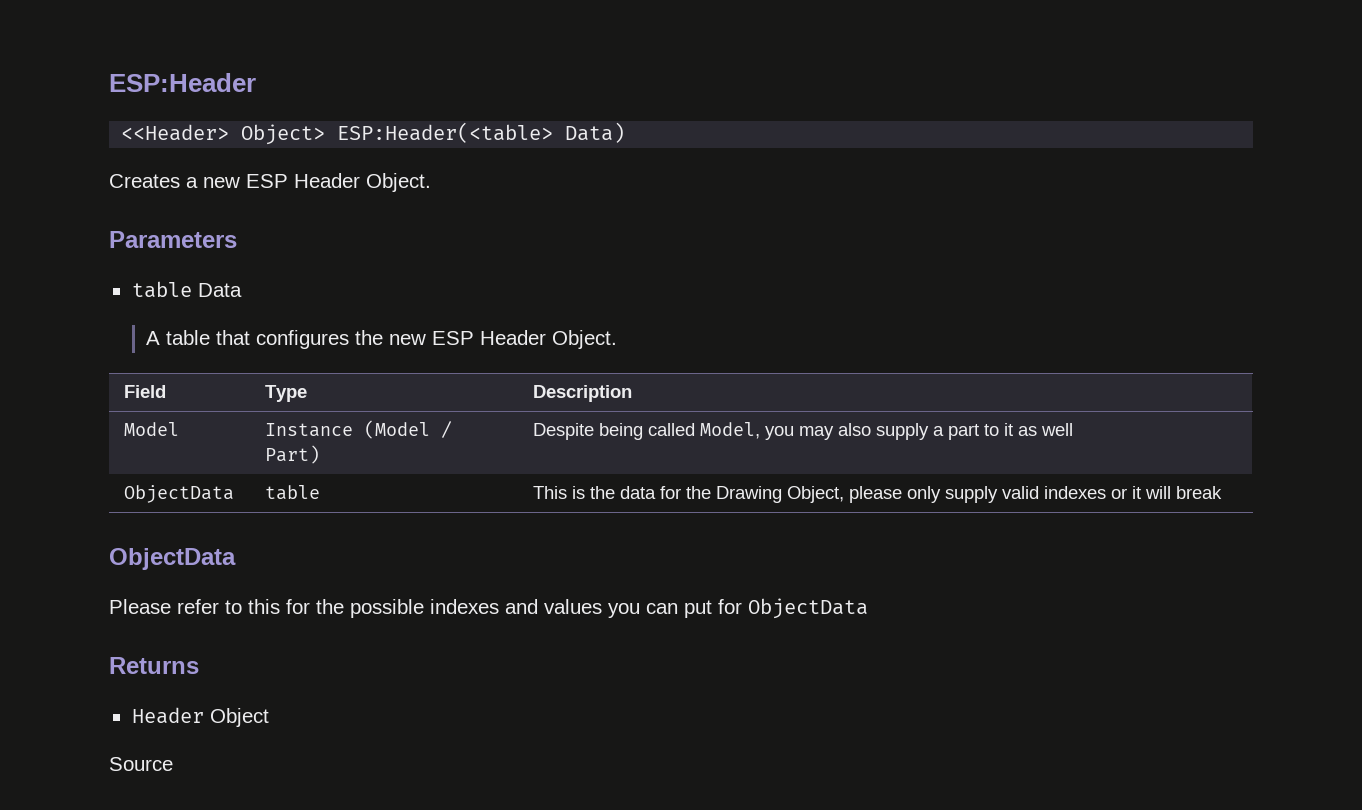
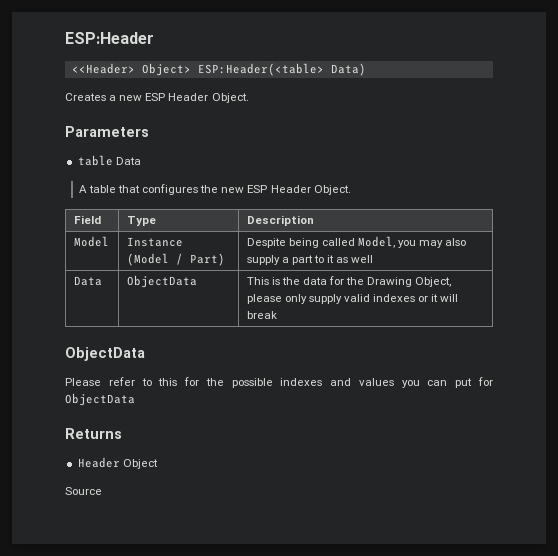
[124,485,235,503] [265,485,321,500] ObjectData | table -> [73,276,102,286] [126,275,197,288] Data | ObjectData

